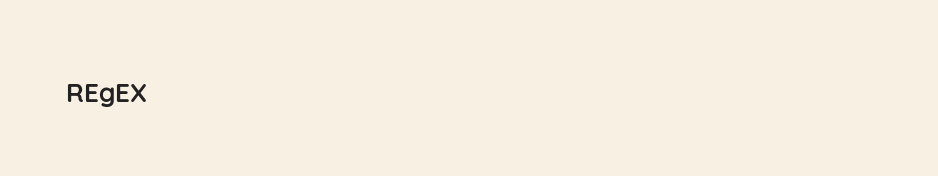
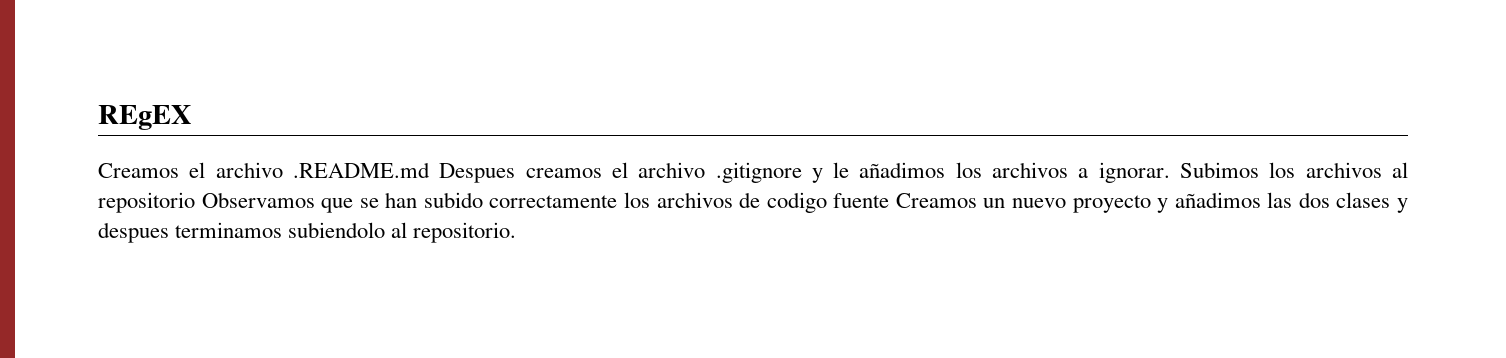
(147, 95) none -> [98,162,1408,183] [98,192,1409,213] [98,222,517,243] // Creamos el archivo .README.md Despues creamos el archivo .gitignore y le añadimos los archivos a ignorar. Subimos los archivos al repositorio Observamos que se han subido correctamente los archivos de codigo fuente Creamos un nuevo proyecto y añadimos las dos clases y despues terminamos subiendolo al repositorio.

